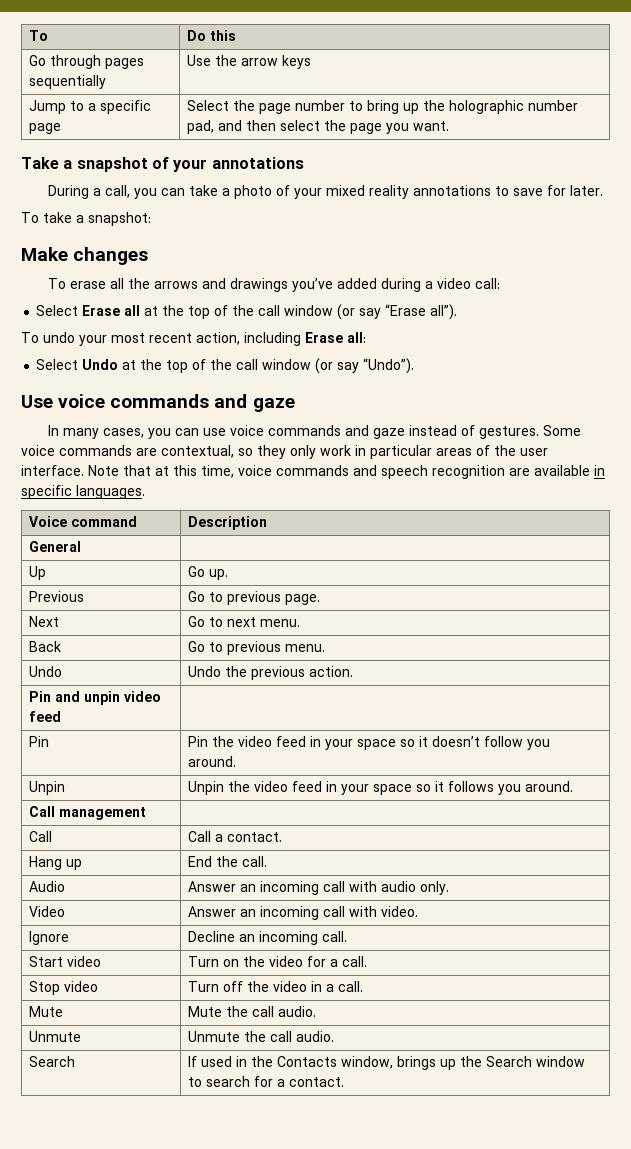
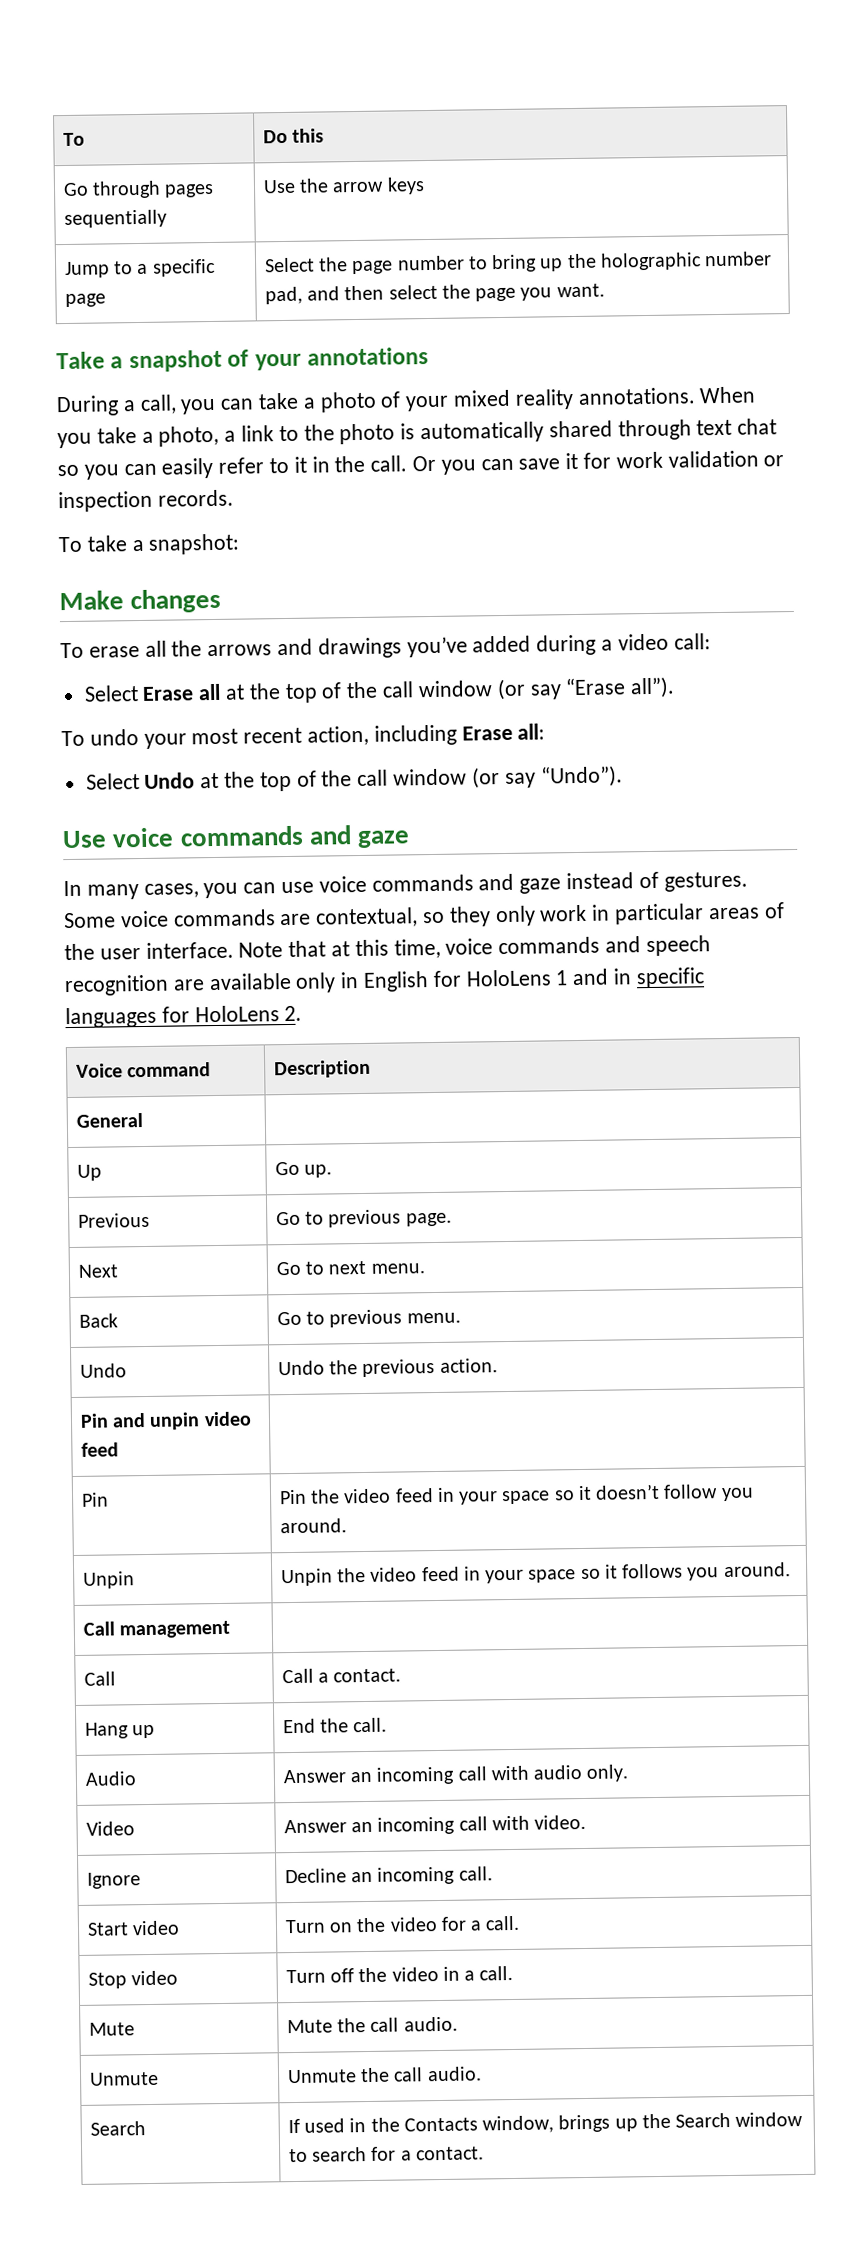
[412,185,603,196] annotations to save for later. -> [577,386,757,405] [57,418,778,449] [57,450,785,480] [58,489,234,513] annotations. When you take a photo, a link to the photo is automatically shared through text chat so you can easily refer to it in the call. Or you can save it for work validation or inspection records.
[594,465,605,476] [21,485,145,499] in specific languages. -> [295,967,705,993] [65,1005,303,1029] only in English for HoloLens 1 and in specific languages for HoloLens 2.

